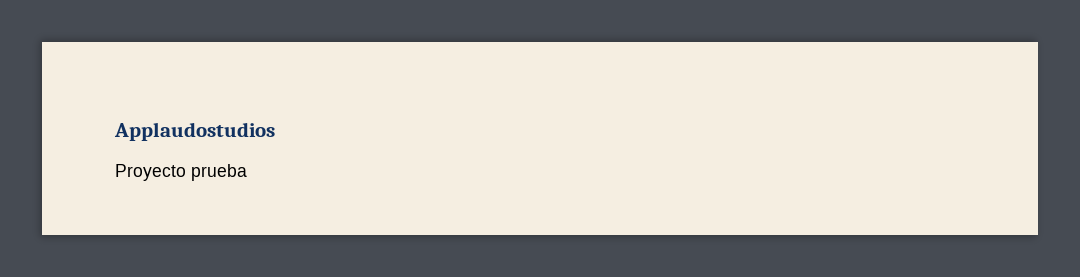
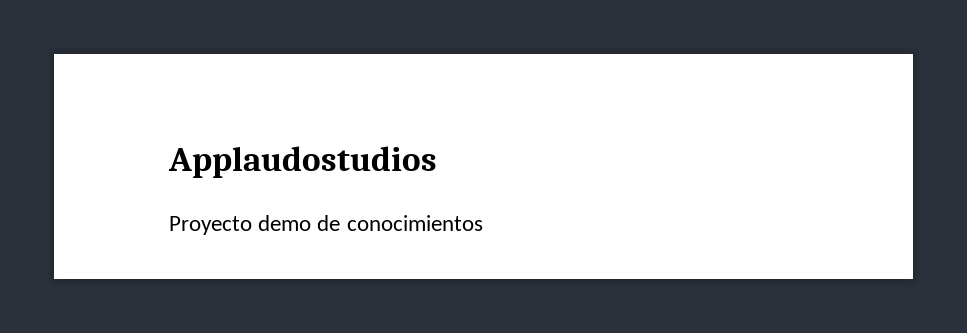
[191,164,247,181] prueba -> [258,215,483,231] demo de conocimientos

